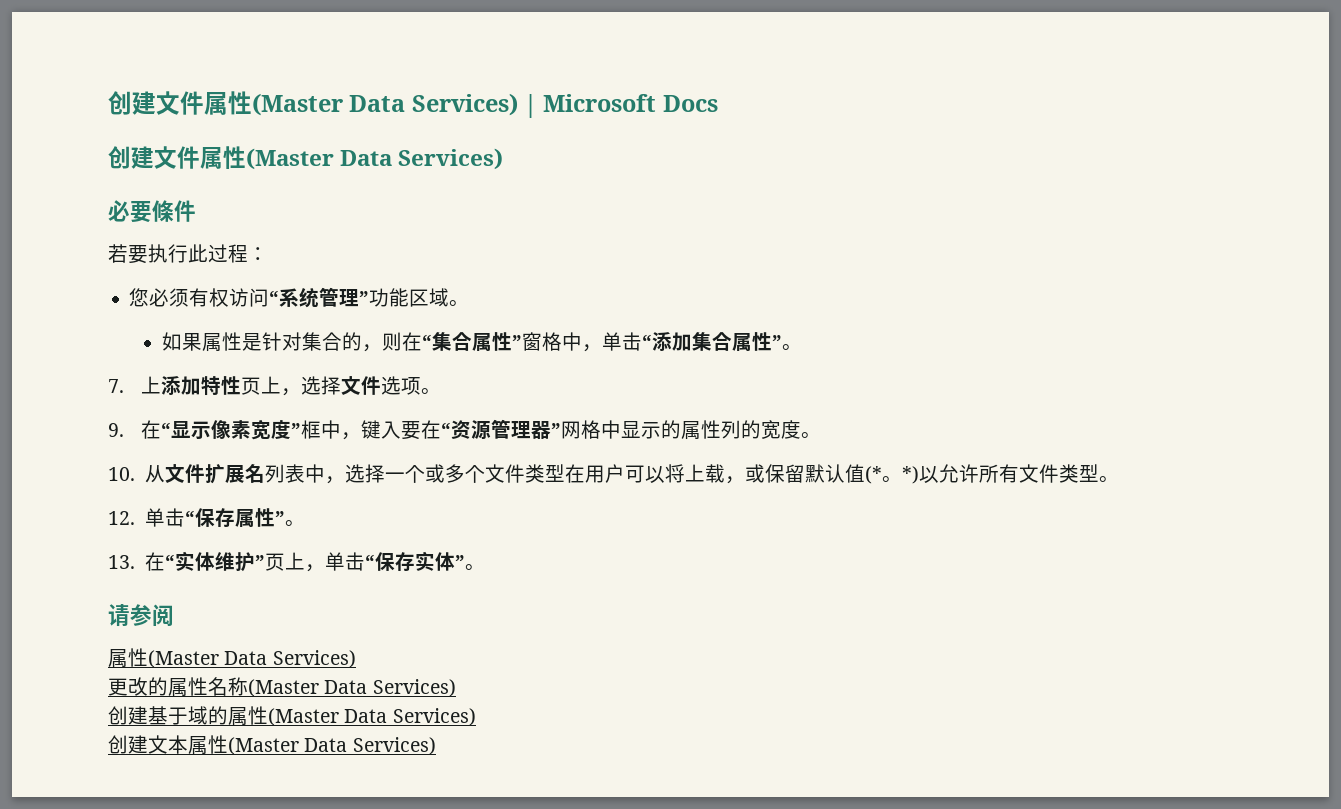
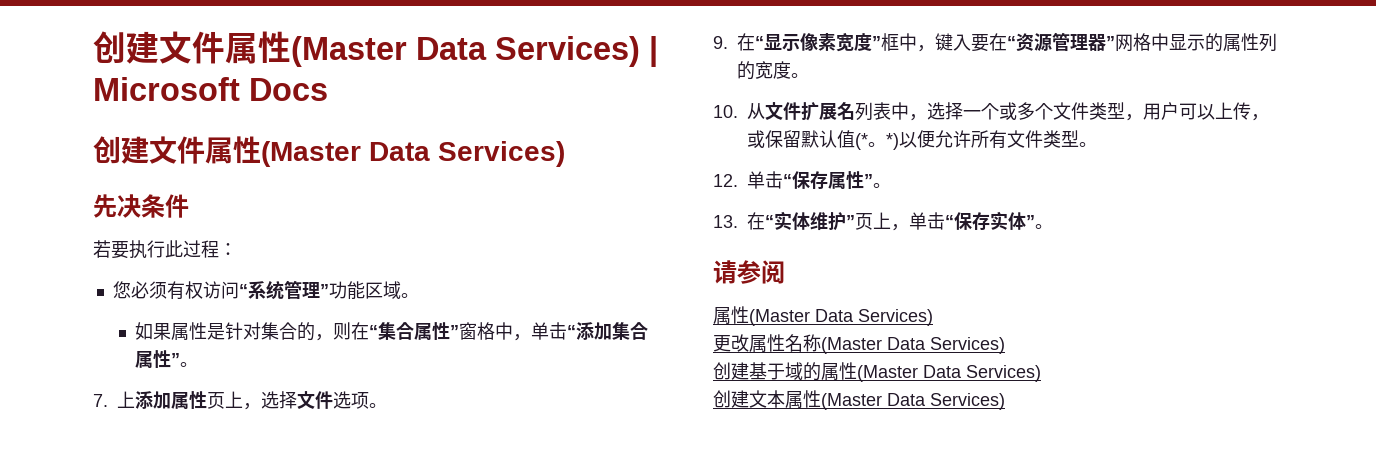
[108,200,174,223] 必要條 -> [93,194,165,218] 先决条
[200,376,221,396] 特 -> [171,392,189,409] 属
[564,464,585,483] 在 -> [1125,114,1143,121] ，
[664,464,725,483] 将上载 -> [1215,102,1251,120] 上传
(939, 474) none -> [917,130,935,148] 便
[148,677,168,696] 的 -> (749, 343) none

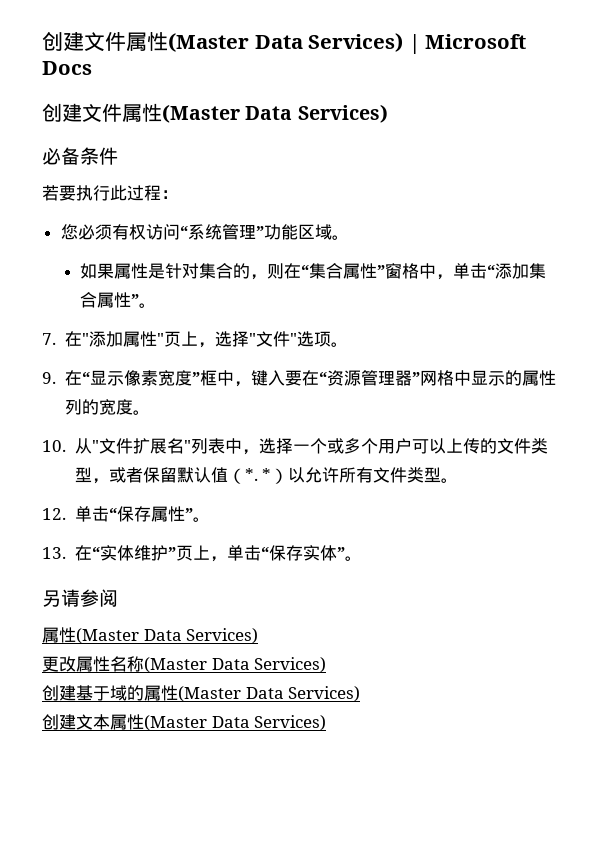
[93,194,141,218] 先决 -> [42,147,80,165] 必备
[117,391,135,408] 上 -> [64,331,89,347] 在"
(207, 400) none -> [156,333,164,345] "
[297,391,333,409] 文件 -> [248,331,297,347] "文件"
(765, 111) none -> [91,440,99,452] "
(855, 111) none -> [183,440,191,452] "
[1053,102,1143,121] 文件类型， -> (378, 446) none
[1251,114,1269,121] [747,130,935,150] ，或保留默认值(*。*)以便 -> [479,438,548,454] [74,467,306,484] 的文件类型，或者保留默认值（*. *）以
(1053, 226) none -> [42,590,61,607] 另

